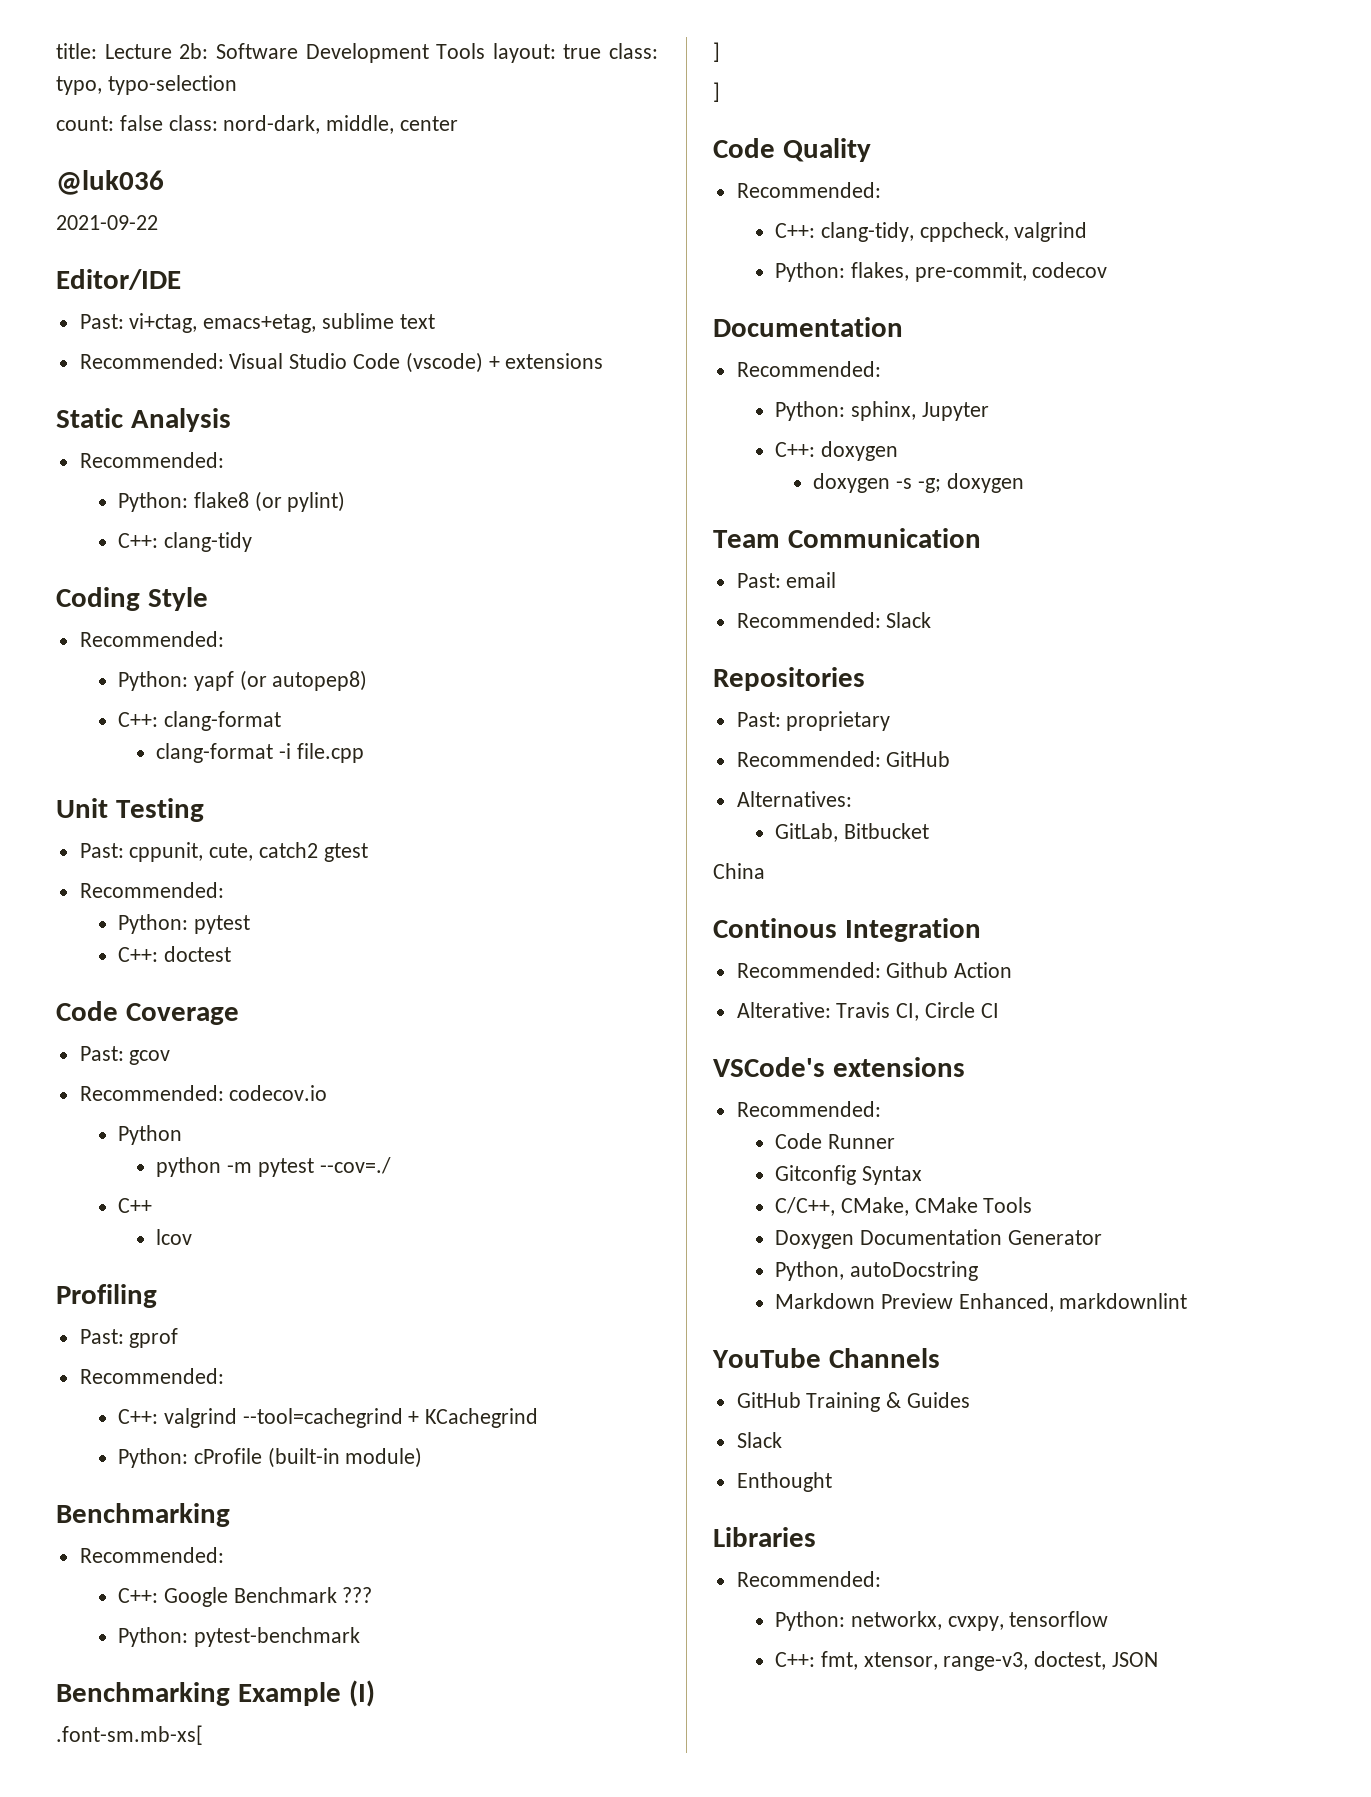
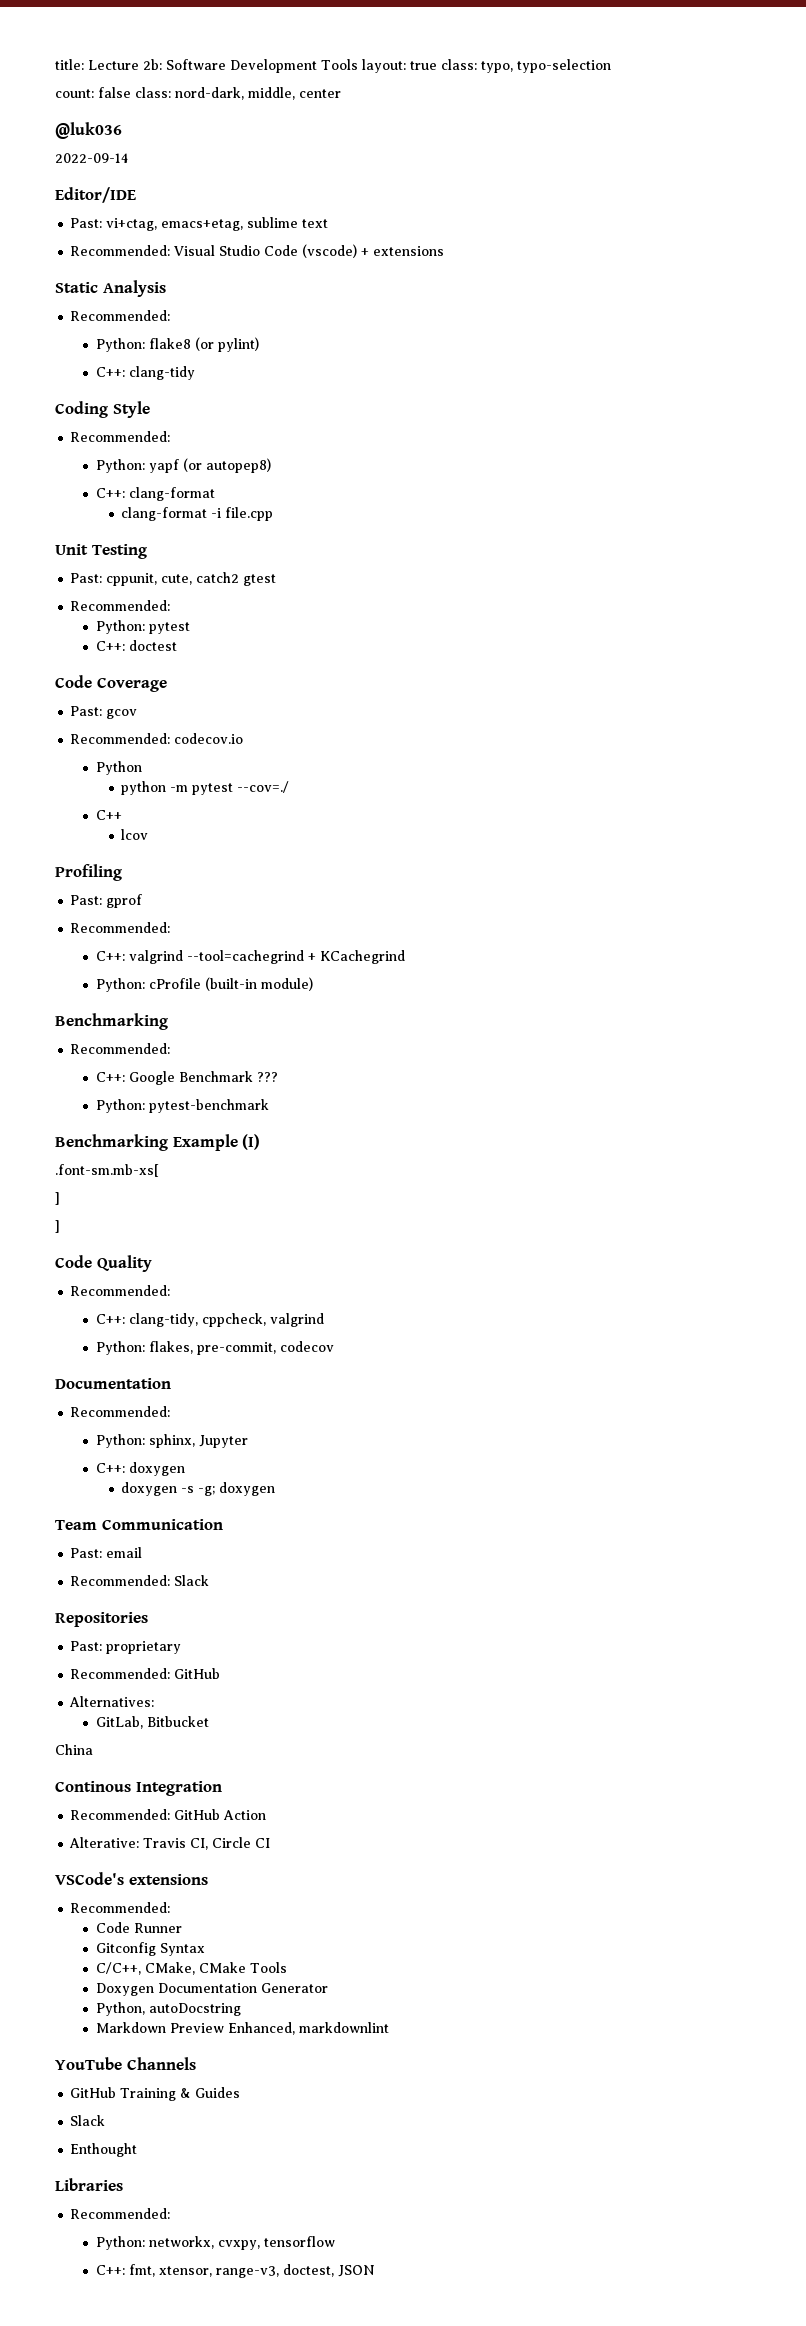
[56,215,158,230] 2021-09-22 -> [55,153,128,163] 2022-09-14
[886,962,949,978] Github -> [174,1809,221,1820] GitHub

